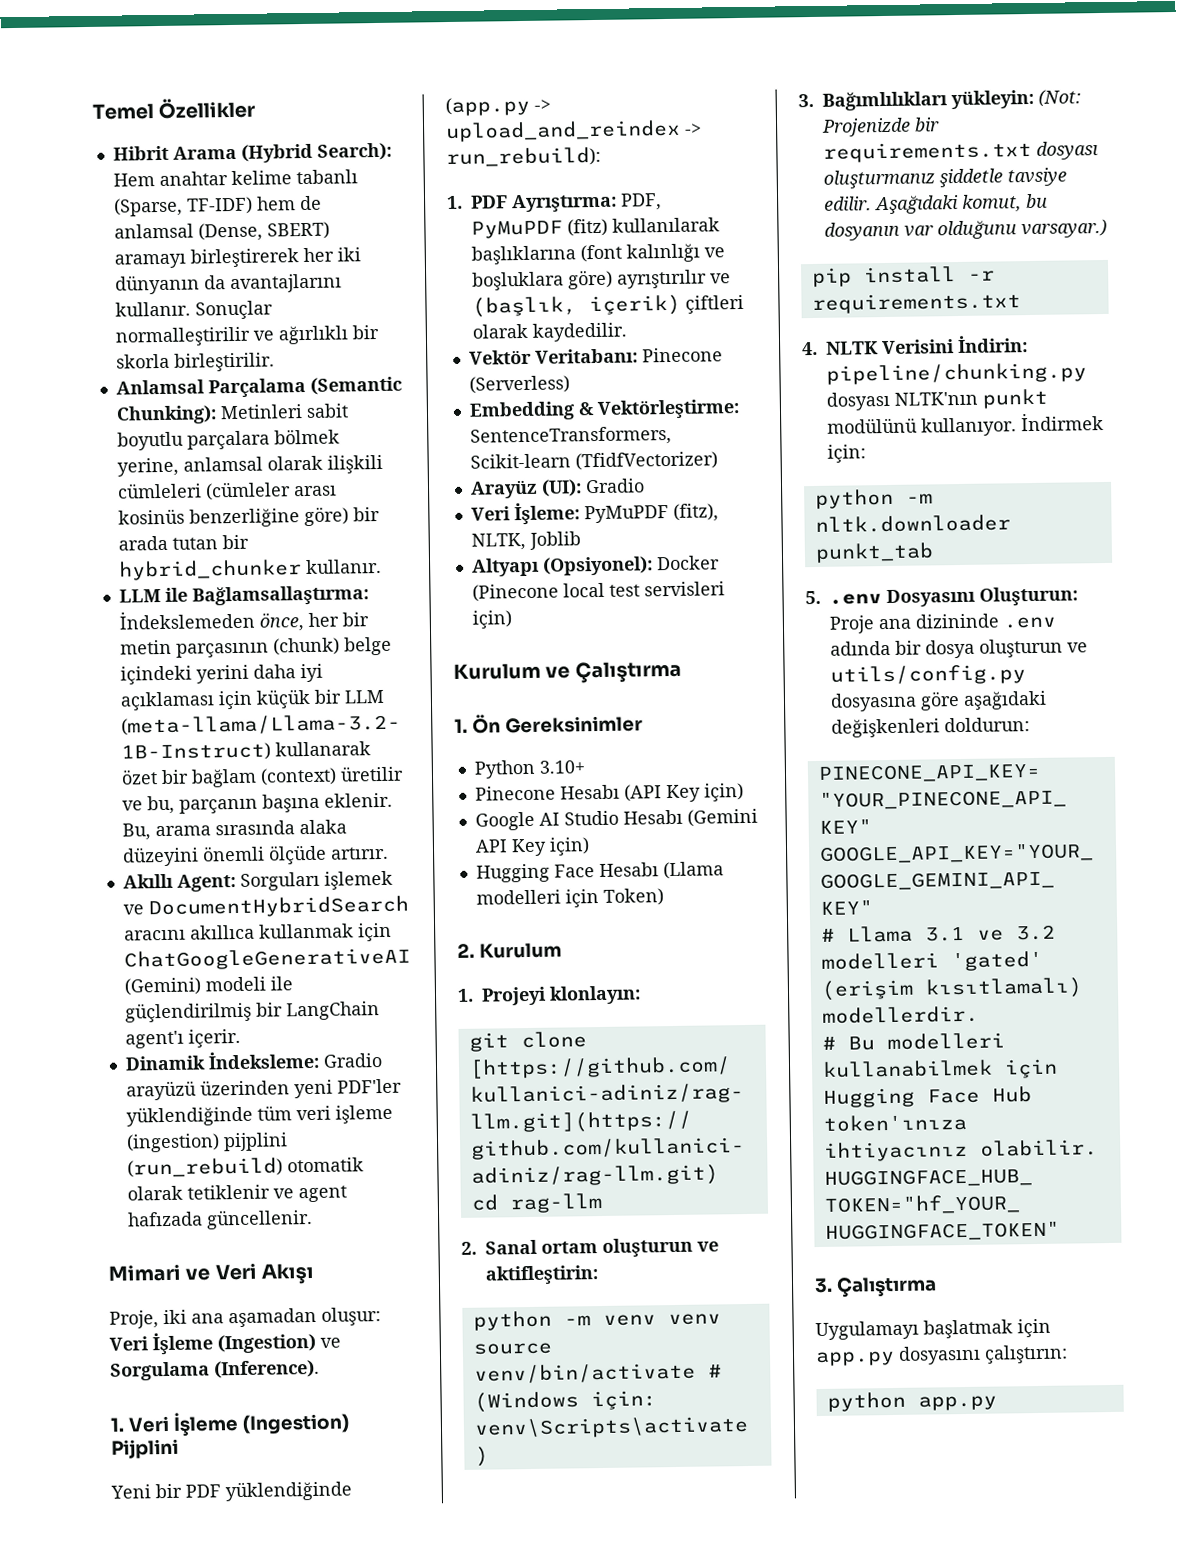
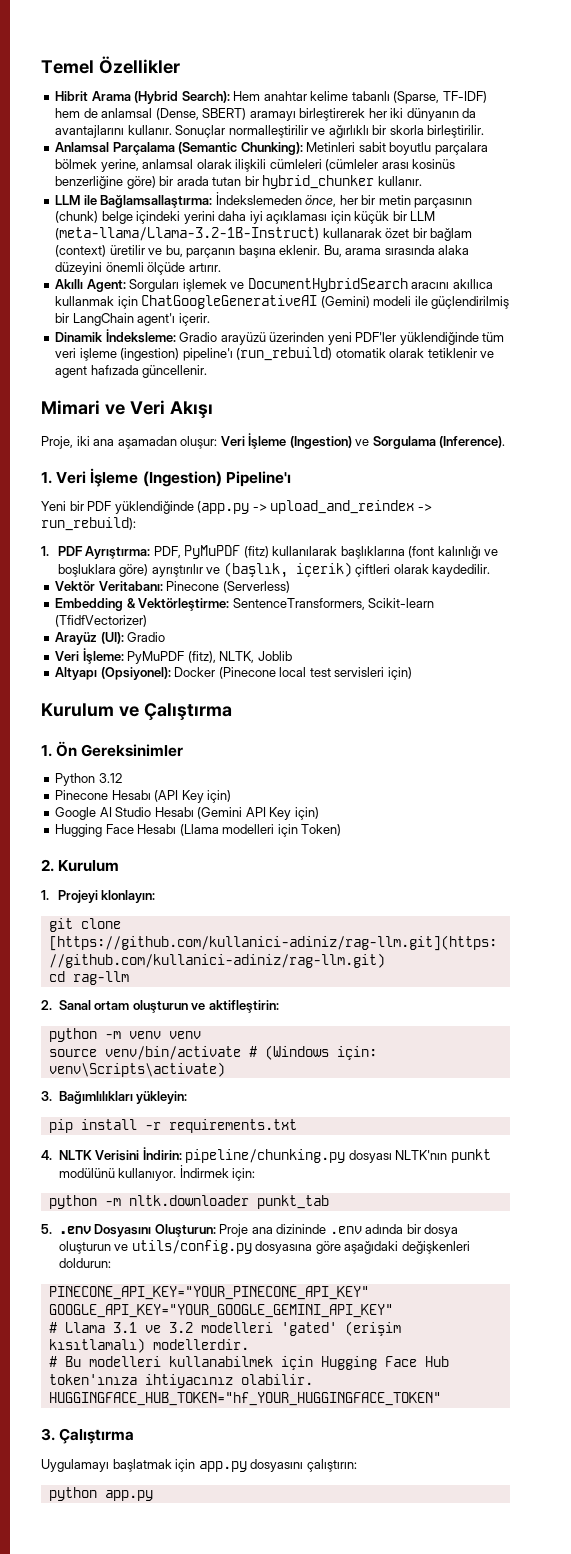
[222,1132,288,1152] pijplini -> [182,348,233,361] pipeline'ı
[111,1438,179,1459] Pijplini -> [225,471,291,487] Pipeline'ı
[538,760,585,774] 3.10+ -> [98,773,122,783] 3.12
[1038,89,1081,107] [821,117,940,137] [823,140,1099,163] [823,167,1067,189] [824,193,1048,215] [824,218,1107,241] (Not: Projenizde bir requirements.txt dosyası oluşturmanız şiddetle tavsiye edilir. Aşağıdaki komut, bu dosyanın var olduğunu varsayar.) -> (188, 1097) none

